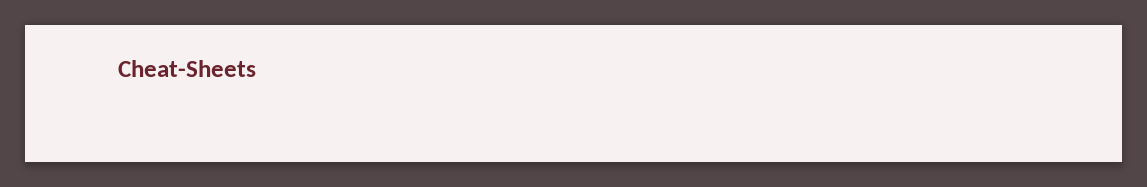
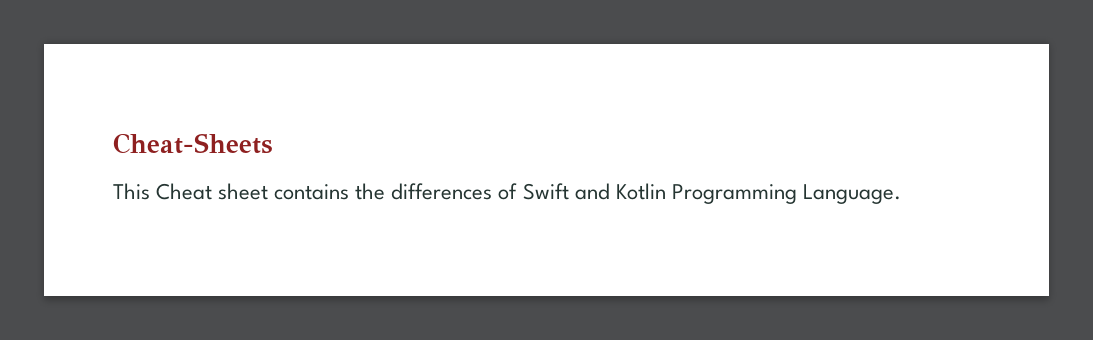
(256, 68) none -> [113,183,901,204] // This Cheat sheet contains the differences of Swift and Kotlin Programming Language.

